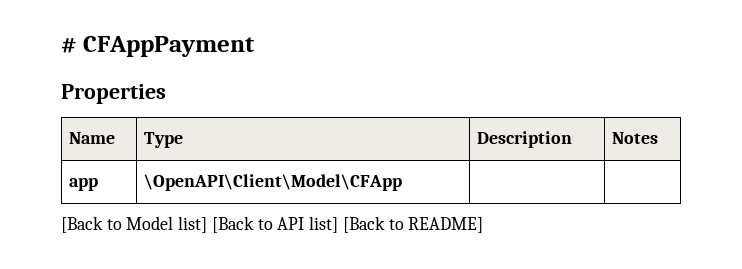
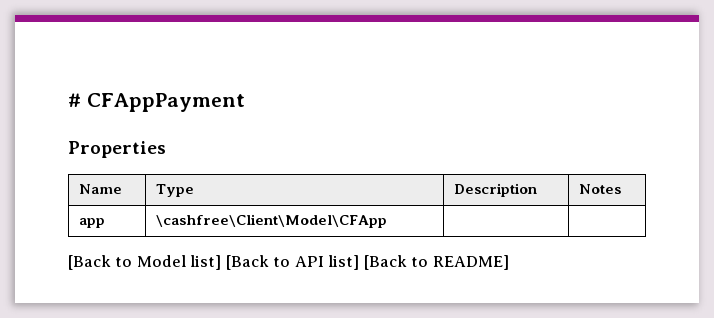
[143,174,402,191] \OpenAPI\Client\Model\CFApp -> [156,214,388,228] \cashfree\Client\Model\CFApp

